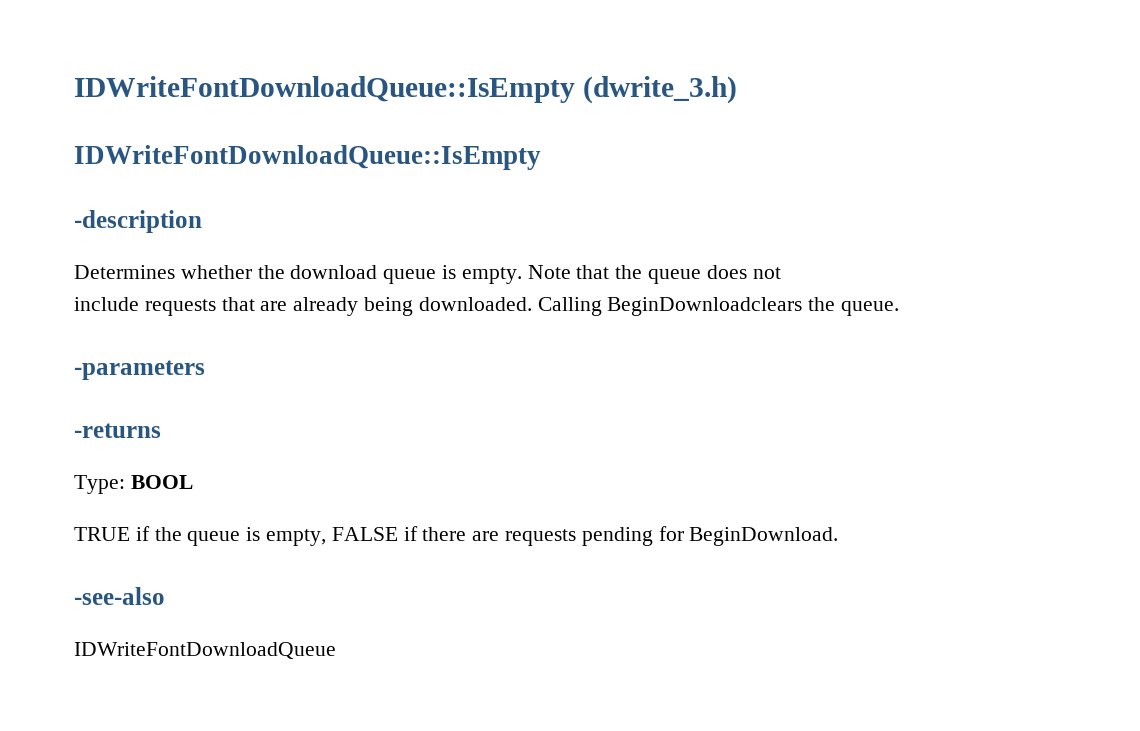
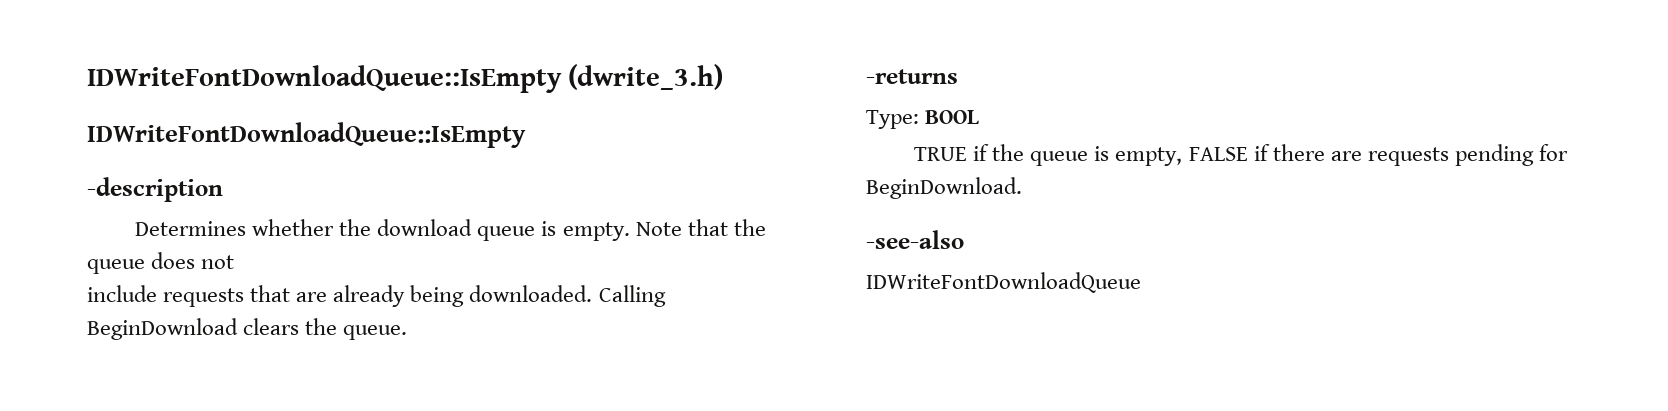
[607,297,803,316] BeginDownloadclears -> [87,318,300,340] BeginDownload clears
[74,360,205,380] // -parameters -> (408, 332) none

